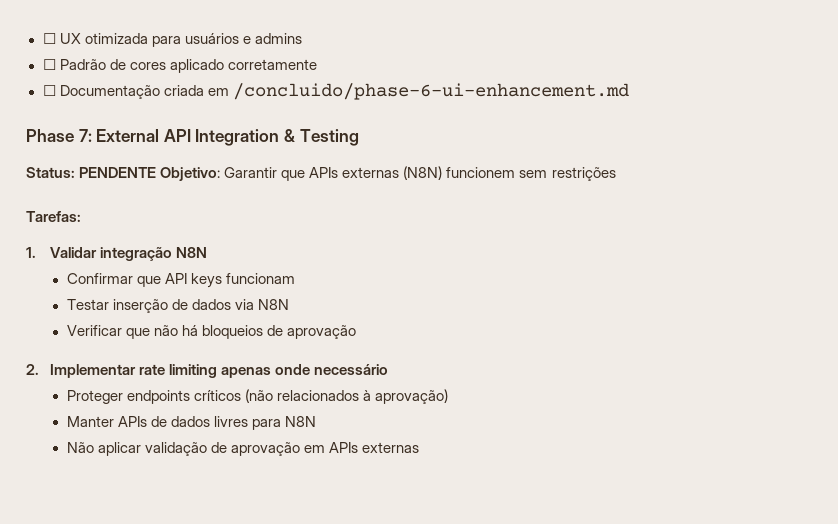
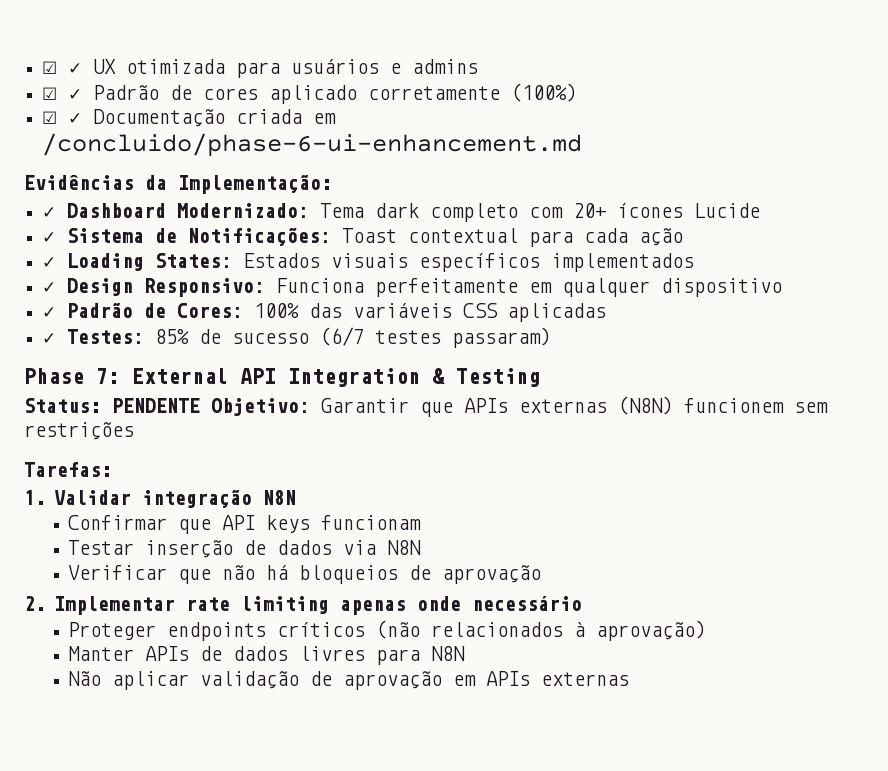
[42,33,56,44] ☐ -> [42,61,83,74] ☑ ✓
[42,59,56,70] ☐ -> [42,87,83,100] ☑ ✓
[42,85,56,96] // ☐ -> [511,83,578,102] [42,111,83,124] (100%) // ☑ ✓
(629, 91) none -> [24,174,332,194] [42,203,761,222] [42,227,684,247] [42,253,695,272] [42,278,783,297] [42,302,607,322] [42,327,552,348] // Evidências da Implementação: // ✓ Dashboard Modernizado: Tema dark completo com 20+ ícones Lucide // ✓ Sistema de Notificações: Toast contextual para cada ação // ✓ Loading States: Estados visuais específicos implementados // ✓ Design Responsivo: Funciona perfeitamente em qualquer dispositivo // ✓ Padrão de Cores: 100% das variáveis CSS aplicadas // ✓ Testes: 85% de sucesso (6/7 testes passaram)

